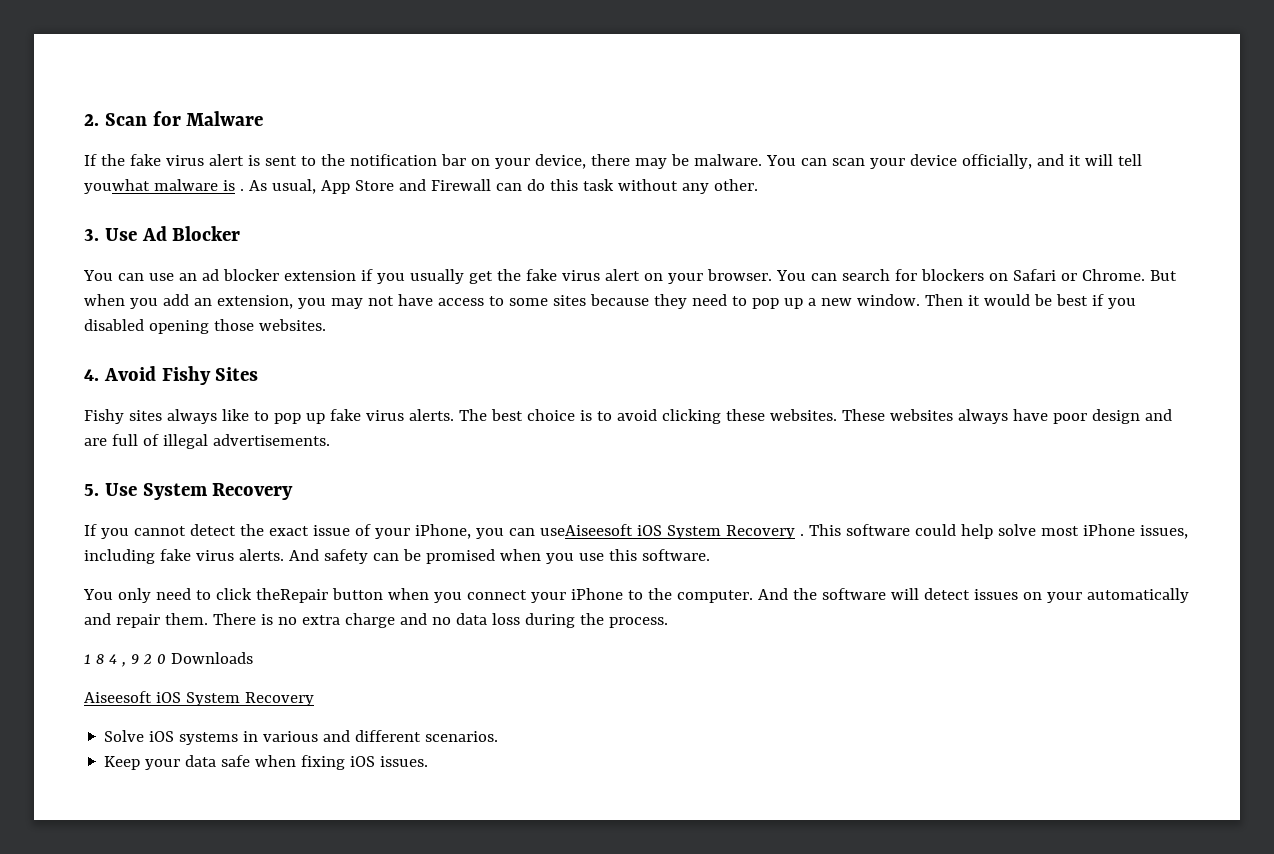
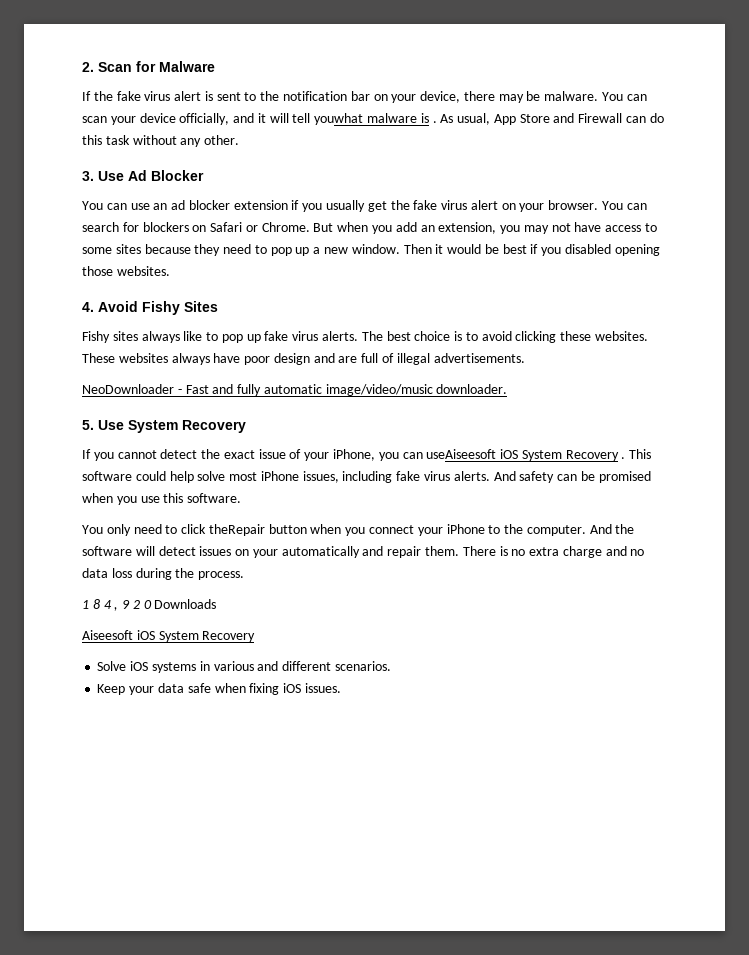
(330, 440) none -> [82,384,508,396] // NeoDownloader - Fast and fully automatic image/video/music downloader.

